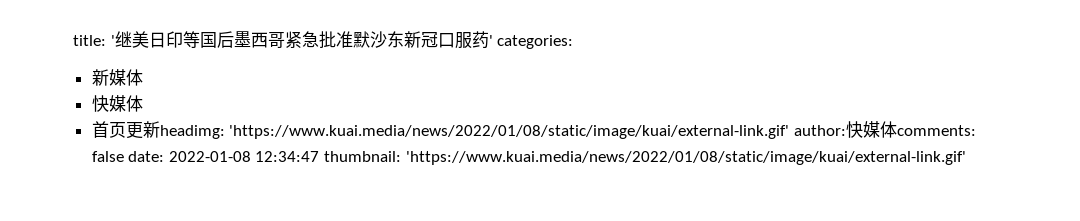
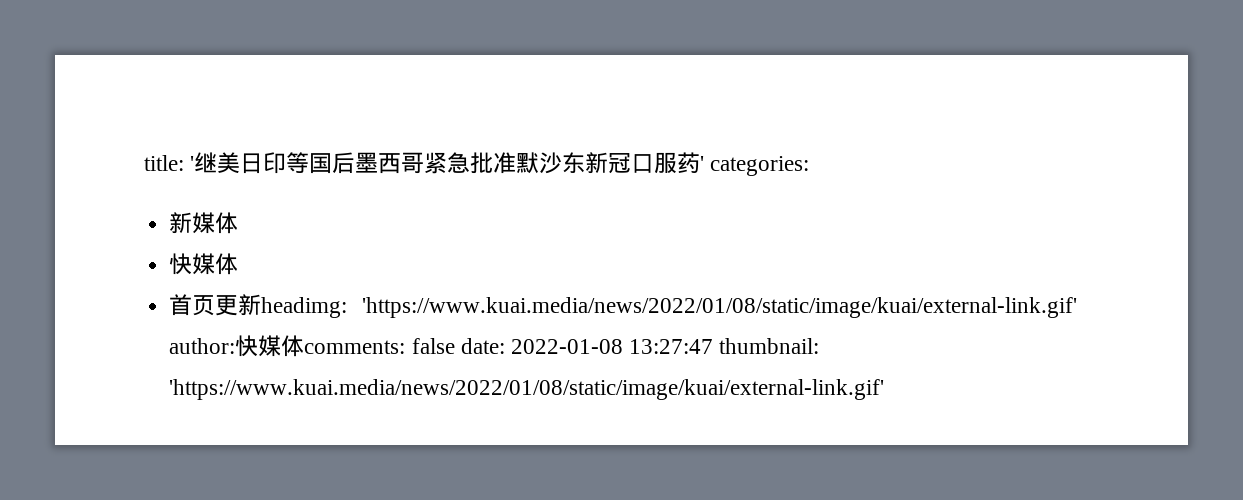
[255,151,320,162] 12:34:47 -> [629,339,714,354] 13:27:47

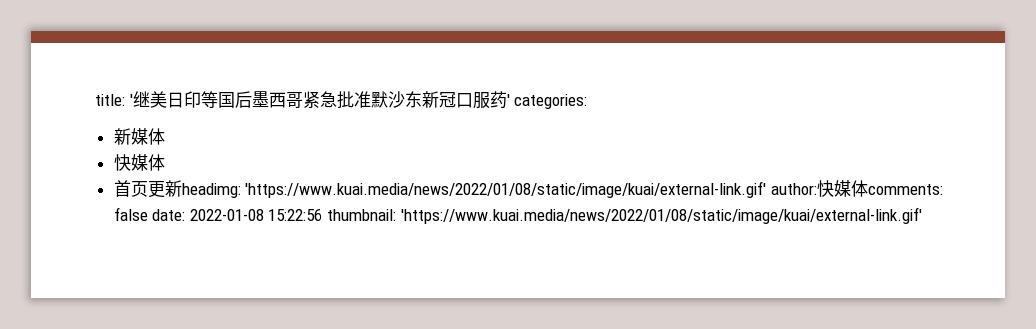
[629,339,714,354] 13:27:47 -> [268,209,323,221] 15:22:56

